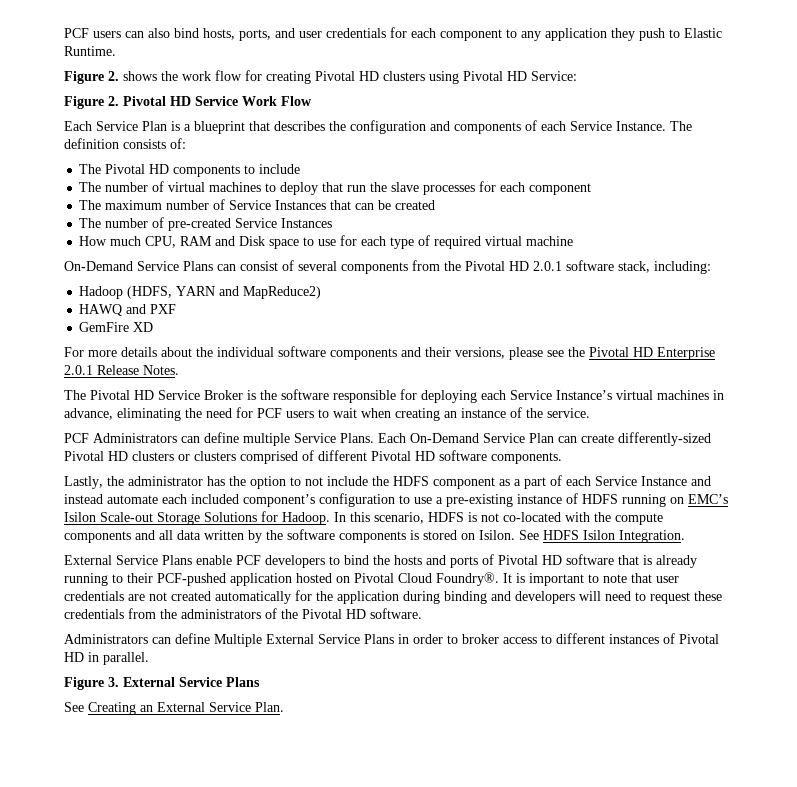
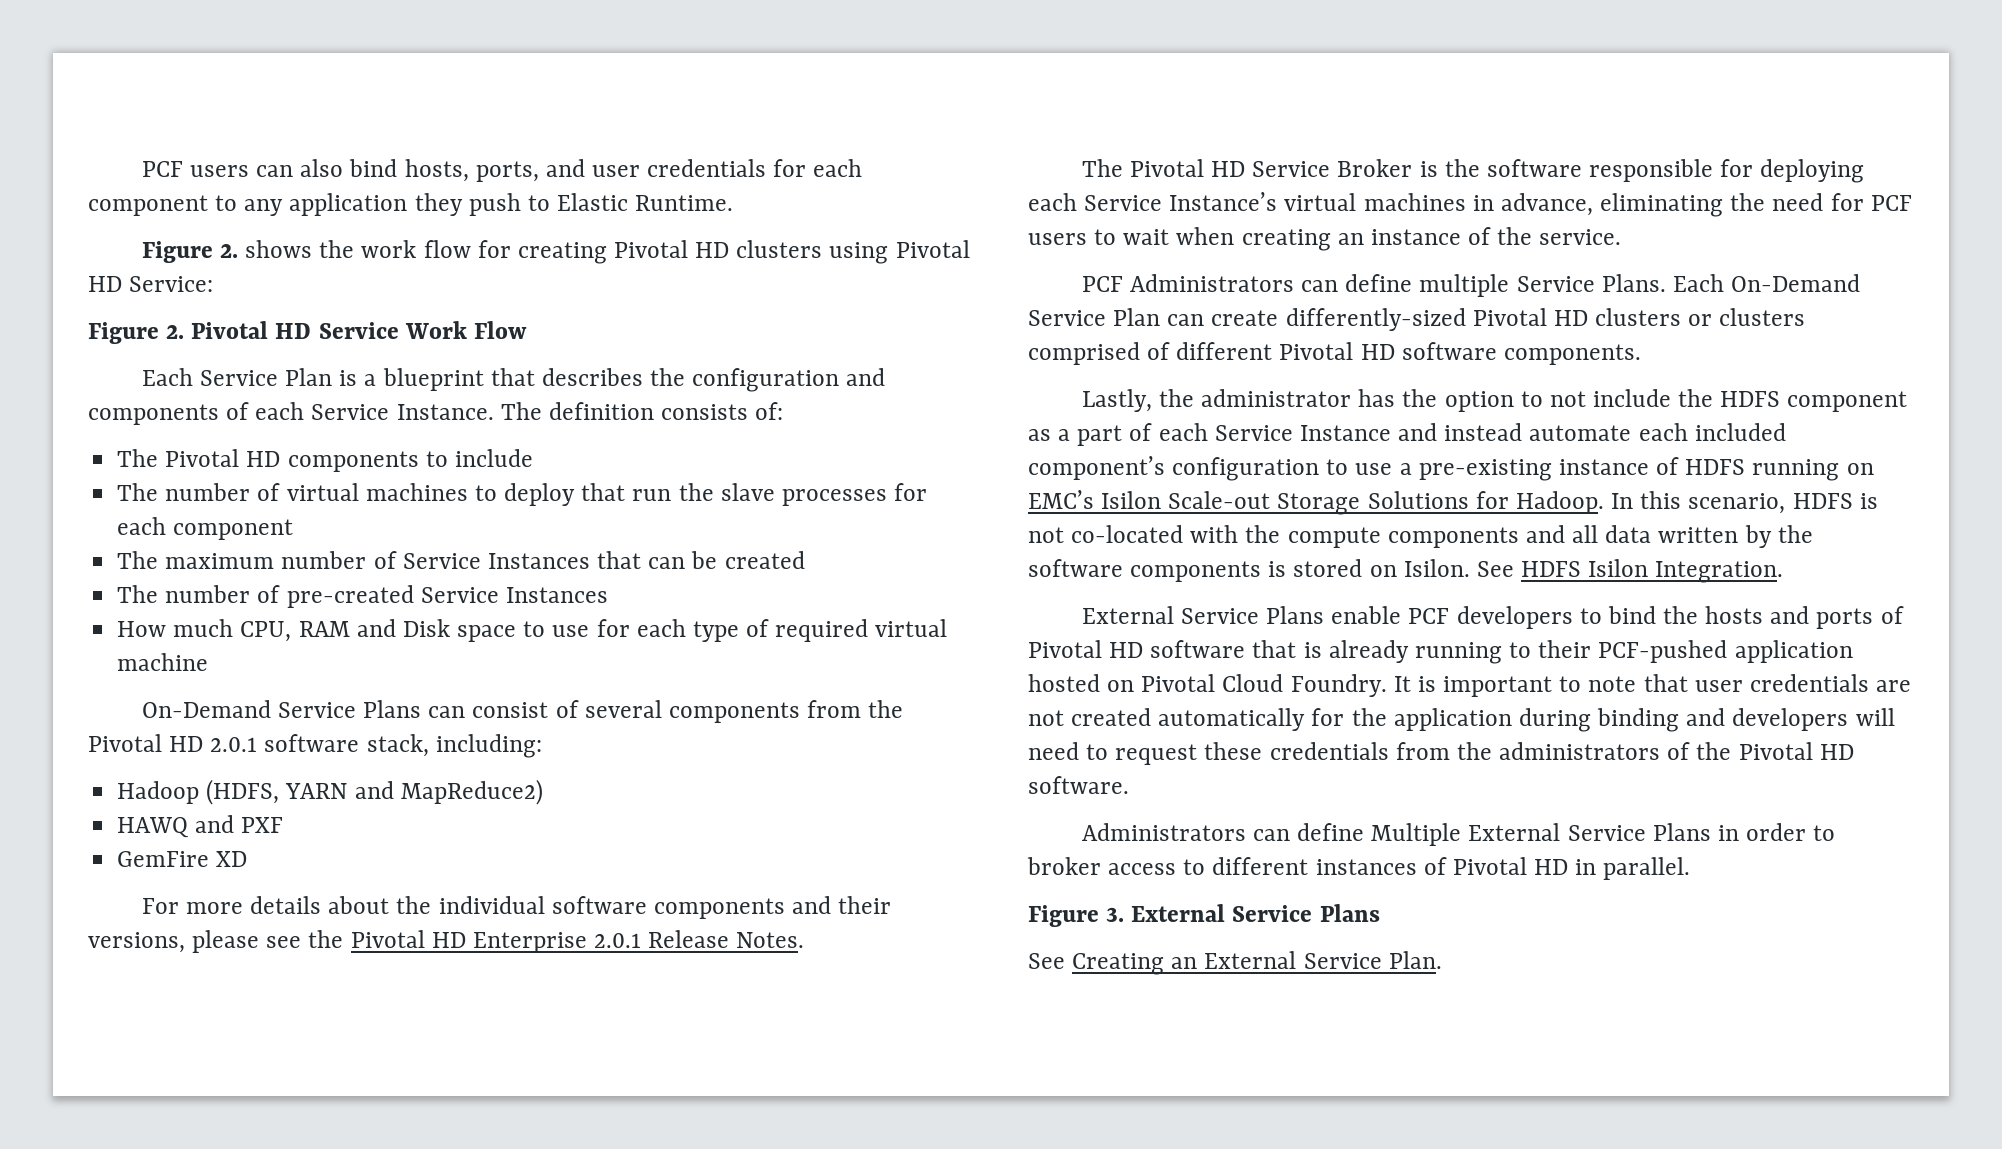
[436,572,499,586] Foundry®. -> [1290,674,1387,697] Foundry.

